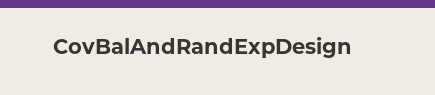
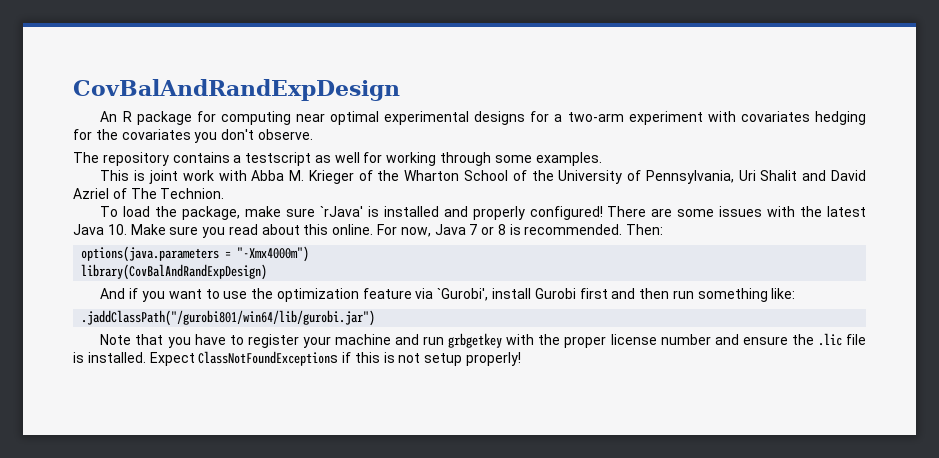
(352, 47) none -> [100,111,866,125] [73,129,313,143] [73,152,602,166] [100,170,866,184] [73,188,225,199] [100,206,866,220] [73,224,664,238] [81,246,310,262] [81,264,268,280] [100,288,796,302] [81,310,376,326] [100,333,867,348] [73,351,522,366] // An R package for computing near optimal experimental designs for a two-arm experiment with covariates hedging for the covariates you don't observe. // The repository contains a testscript as well for working through some examples. // This is joint work with Abba M. Krieger of the Wharton School of the University of Pennsylvania, Uri Shalit and David Azriel of The Technion. // To load the package, make sure `rJava' is installed and properly configured! There are some issues with the latest Java 10. Make sure you read about this online. For now, Java 7 or 8 is recommended. Then: // options(java.parameters = "-Xmx4000m") // library(CovBalAndRandExpDesign) // And if you want to use the optimization feature via `Gurobi', install Gurobi first and then run something like: // .jaddClassPath("/gurobi801/win64/lib/gurobi.jar") // Note that you have to register your machine and run grbgetkey with the proper license number and ensure the .lic file is installed. Expect ClassNotFoundExceptions if this is not setup properly!

